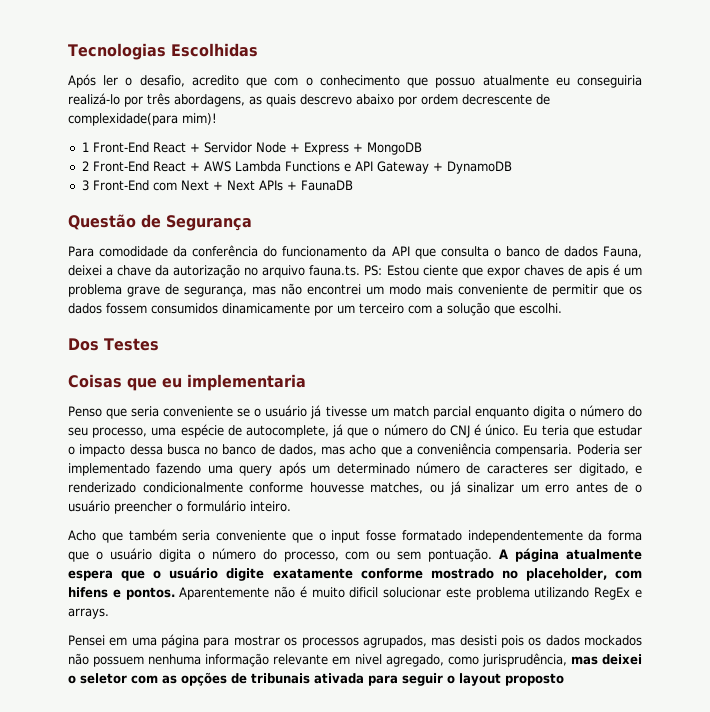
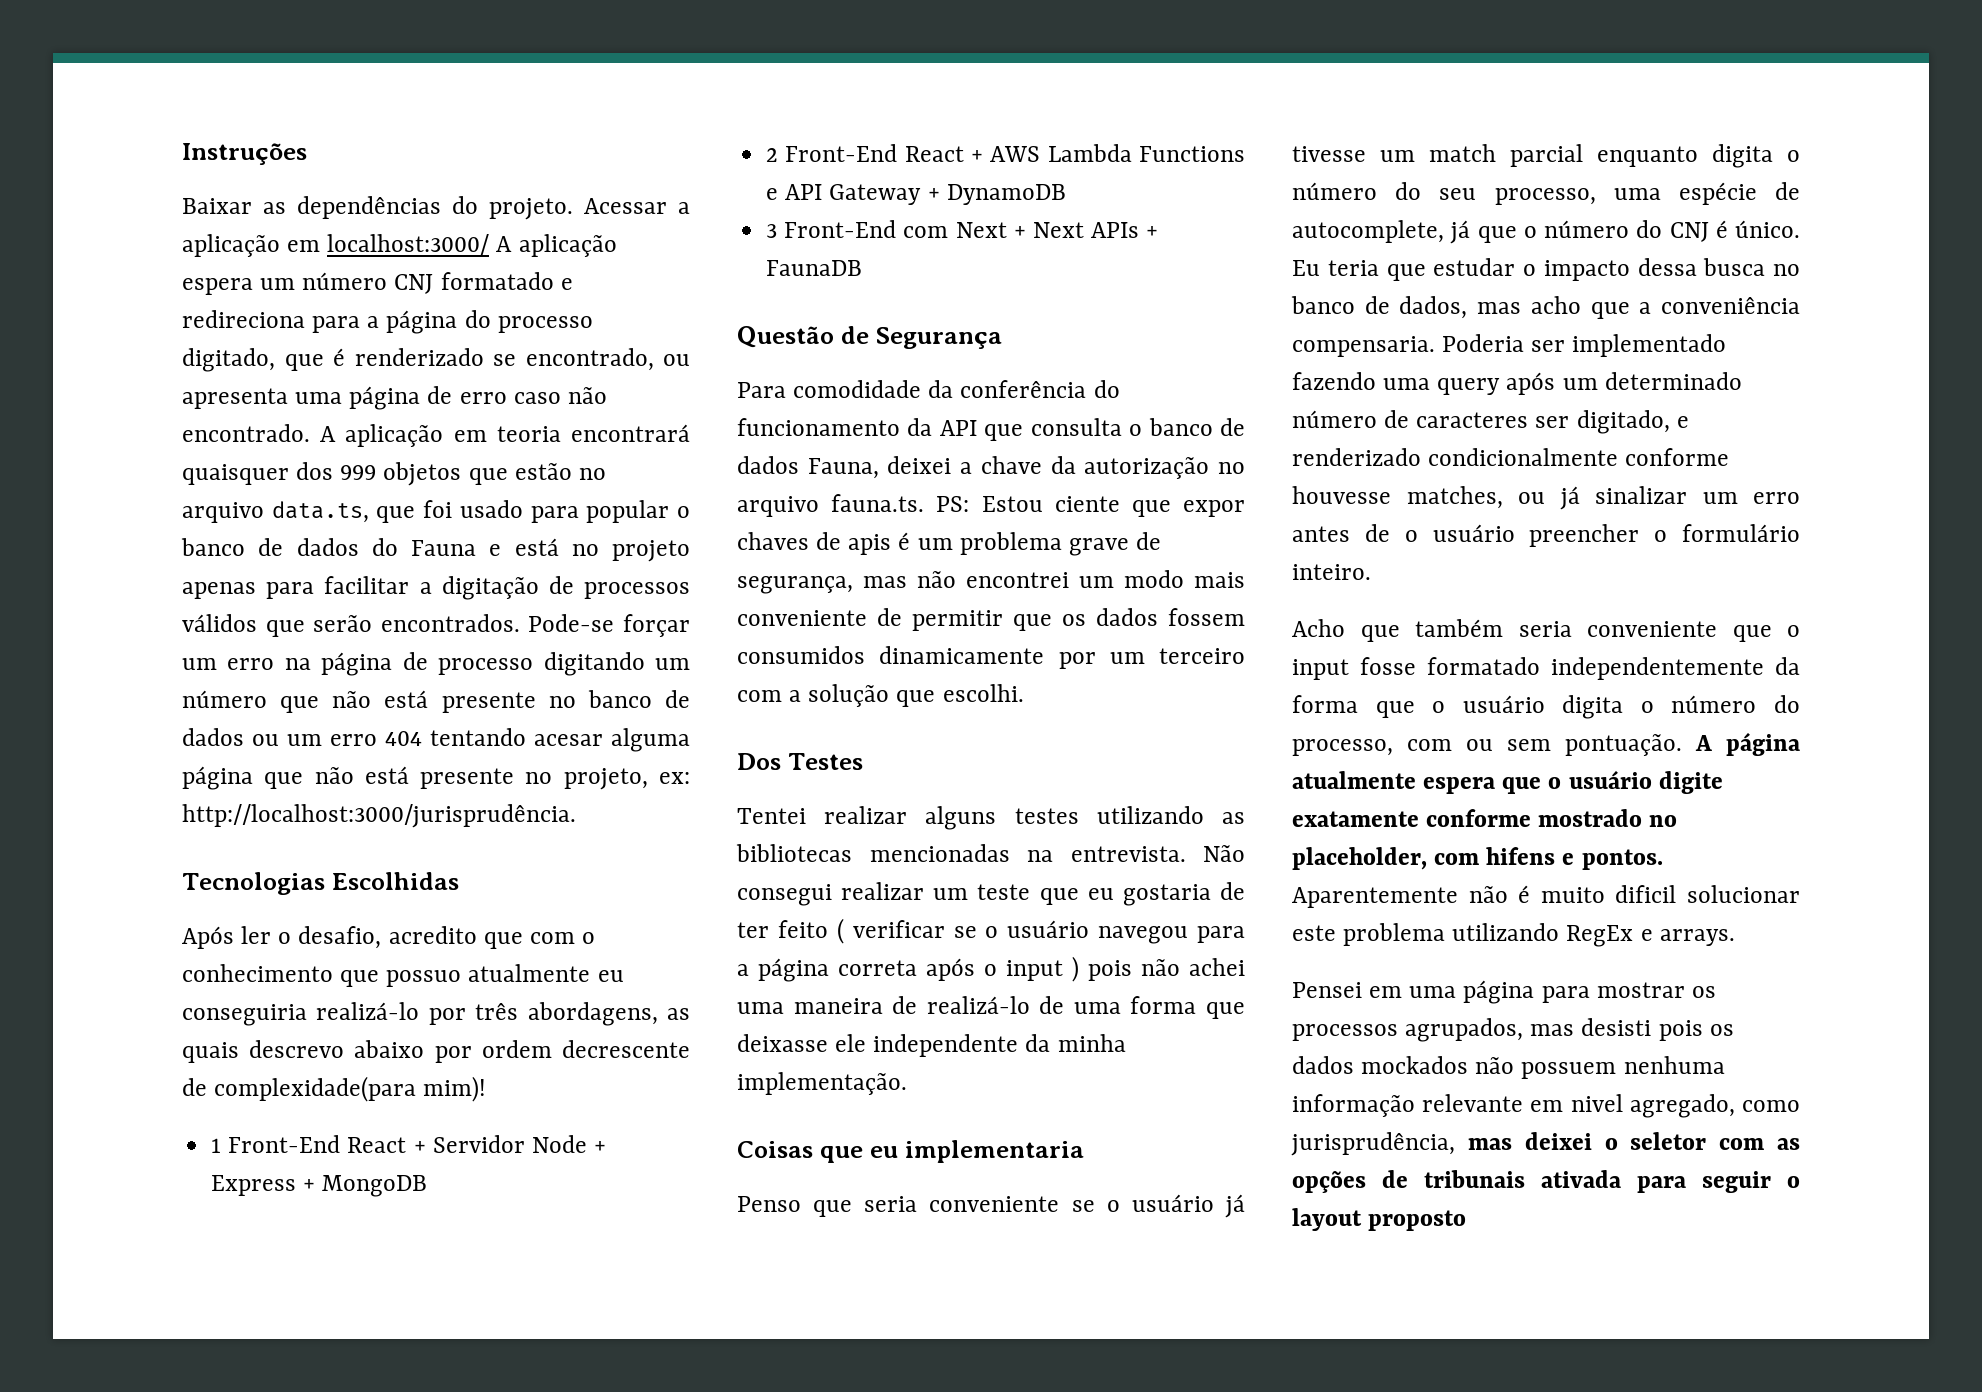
(68, 51) none -> [182,143,307,165] [182,196,690,220] [182,234,617,257] [182,272,573,295] [182,310,593,334] [182,348,690,372] [182,386,607,410] [182,424,690,447] [182,462,606,486] [182,500,690,523] [181,538,690,562] [182,576,690,600] [182,614,690,637] [182,652,690,676] [182,690,690,713] [182,728,690,752] [182,766,690,790] [182,804,576,828] Instruções // Baixar as dependências do projeto. Acessar a aplicação em localhost:3000/ A aplicação espera um número CNJ formatado e redireciona para a página do processo digitado, que é renderizado se encontrado, ou apresenta uma página de erro caso não encontrado. A aplicação em teoria encontrará quaisquer dos 999 objetos que estão no arquivo data.ts, que foi usado para popular o banco de dados do Fauna e está no projeto apenas para facilitar a digitação de processos válidos que serão encontrados. Pode-se forçar um erro na página de processo digitando um número que não está presente no banco de dados ou um erro 404 tentando acesar alguma página que não está presente no projeto, ex: http://localhost:3000/jurisprudência. //
(159, 344) none -> [737,806,1245,830] [736,844,1245,862] [737,882,1245,906] [737,918,1245,944] [737,956,1245,982] [737,996,1245,1019] [737,1034,1126,1057] [737,1072,907,1095] // Tentei realizar alguns testes utilizando as bibliotecas mencionadas na entrevista. Não consegui realizar um teste que eu gostaria de ter feito ( verificar se o usuário navegou para a página correta após o input ) pois não achei uma maneira de realizá-lo de uma forma que deixasse ele independente da minha implementação.

